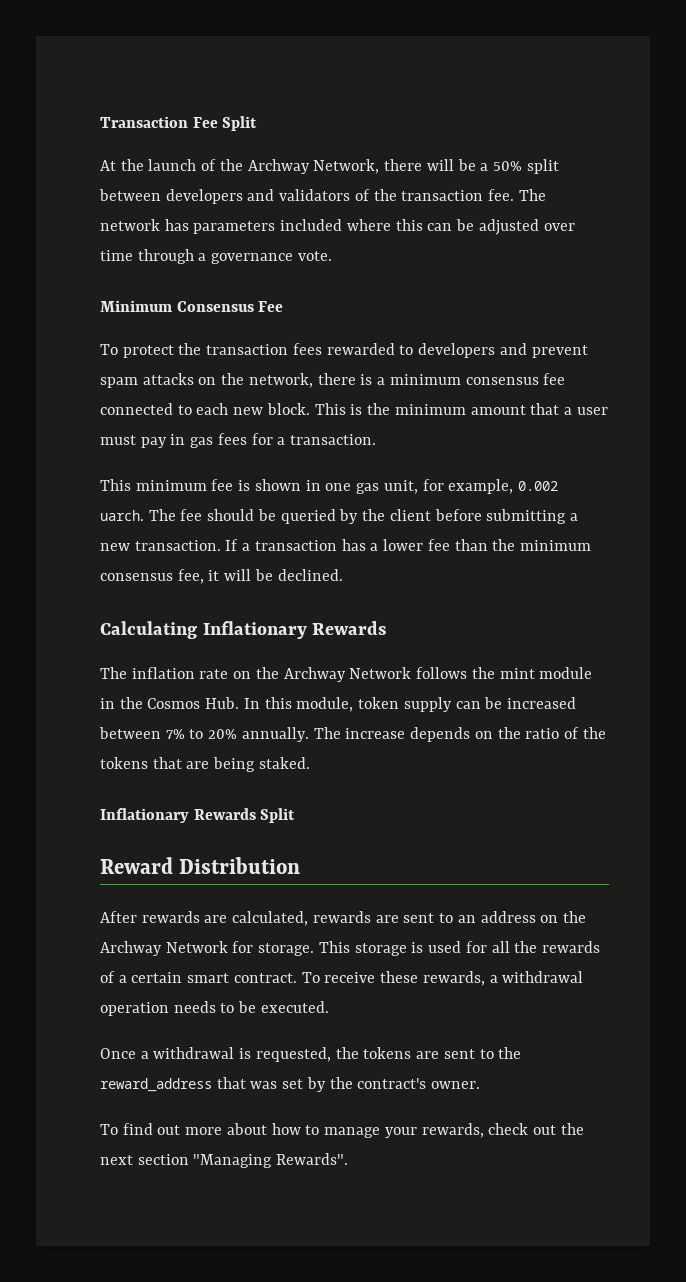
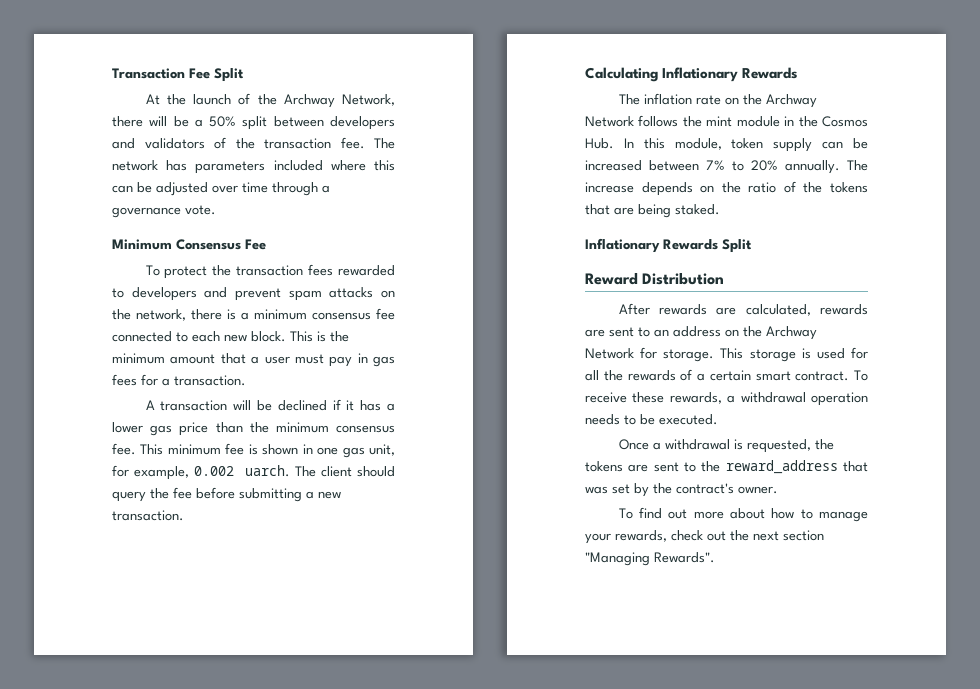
(377, 439) none -> [145,399,395,411] [112,422,395,436] [112,443,136,455] A transaction will be declined if it has a lower gas price than the minimum consensus fee.
[180,509,431,524] fee should be queried by the client -> [320,466,395,477] [112,487,192,502] client should query the fee
[225,539,591,551] [100,569,343,584] If a transaction has a lower fee than the minimum consensus fee, it will be declined. -> (184, 515) none

